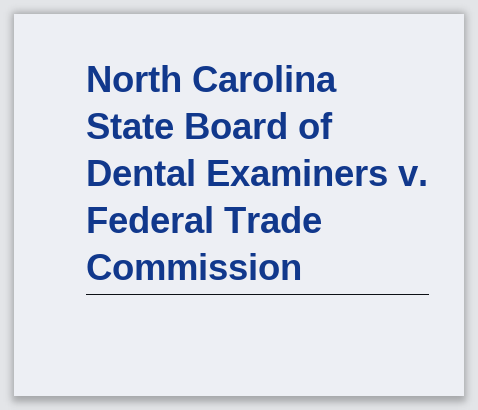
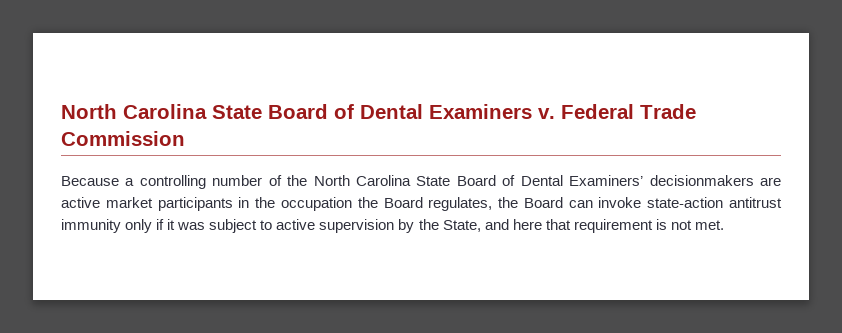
(302, 266) none -> [61,175,782,189] [61,197,783,211] [61,219,724,233] // Because a controlling number of the North Carolina State Board of Dental Examiners’ decisionmakers are active market participants in the occupation the Board regulates, the Board can invoke state-action antitrust immunity only if it was subject to active supervision by the State, and here that requirement is not met.

